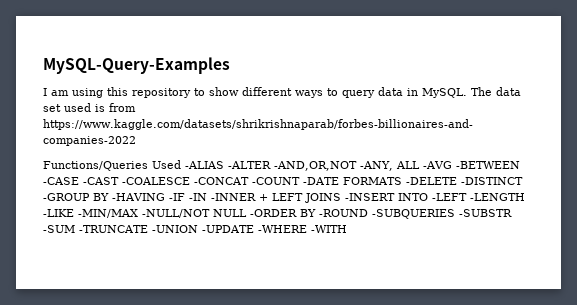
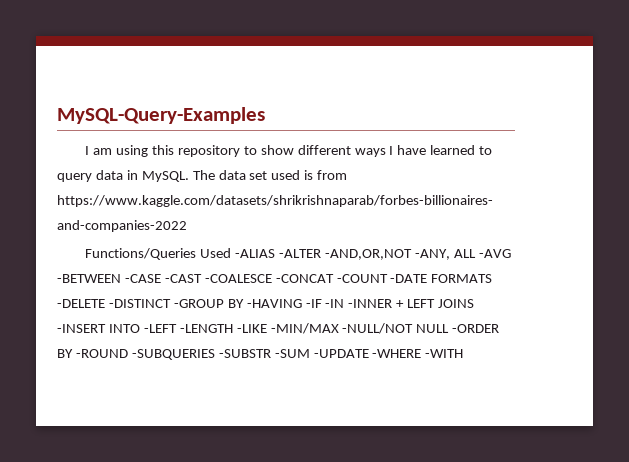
(323, 94) none -> [389,145,476,155] I have learned
[79,225,198,233] -TRUNCATE -UNION -> (310, 353) none

